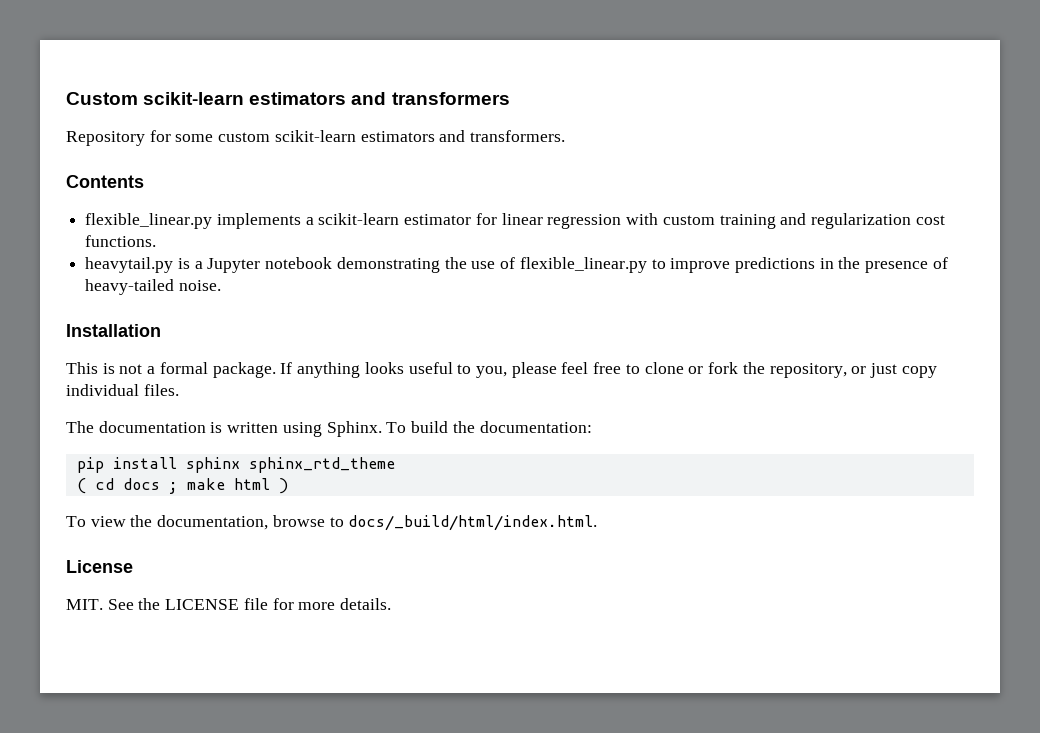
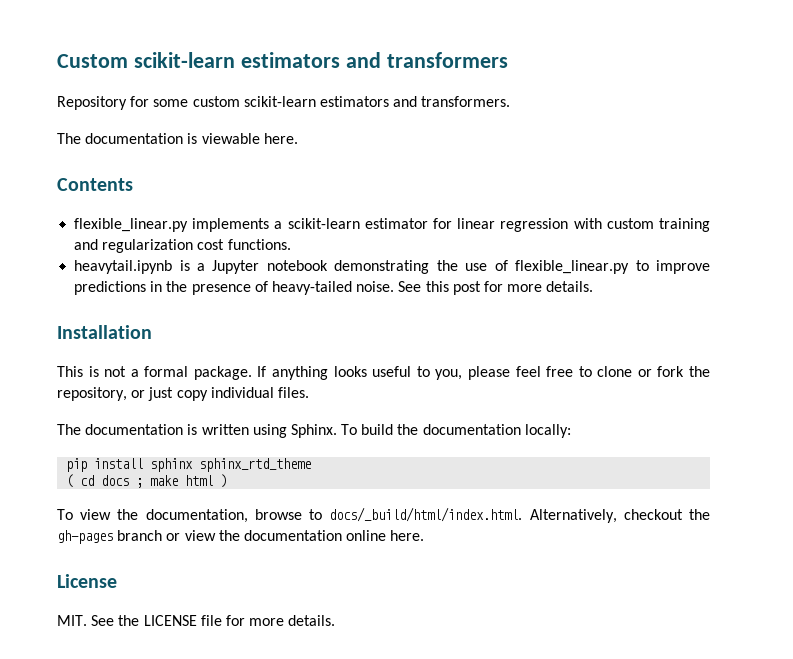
(566, 136) none -> [57,133,298,144] // The documentation is viewable here.
[85,257,174,273] heavytail.py -> [74,260,173,274] heavytail.ipynb
(221, 285) none -> [398,281,594,295] See this post for more details.
[479,421,592,433] documentation: -> [422,424,571,438] documentation locally:
(598, 523) none -> [529,509,710,523] [57,530,425,544] Alternatively, checkout the gh-pages branch or view the documentation online here.

